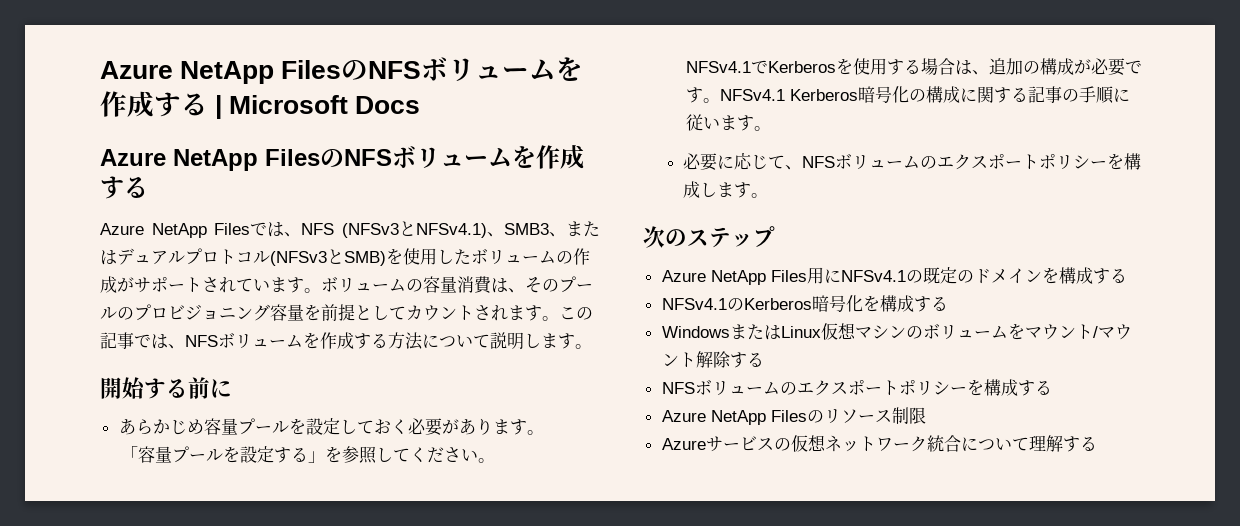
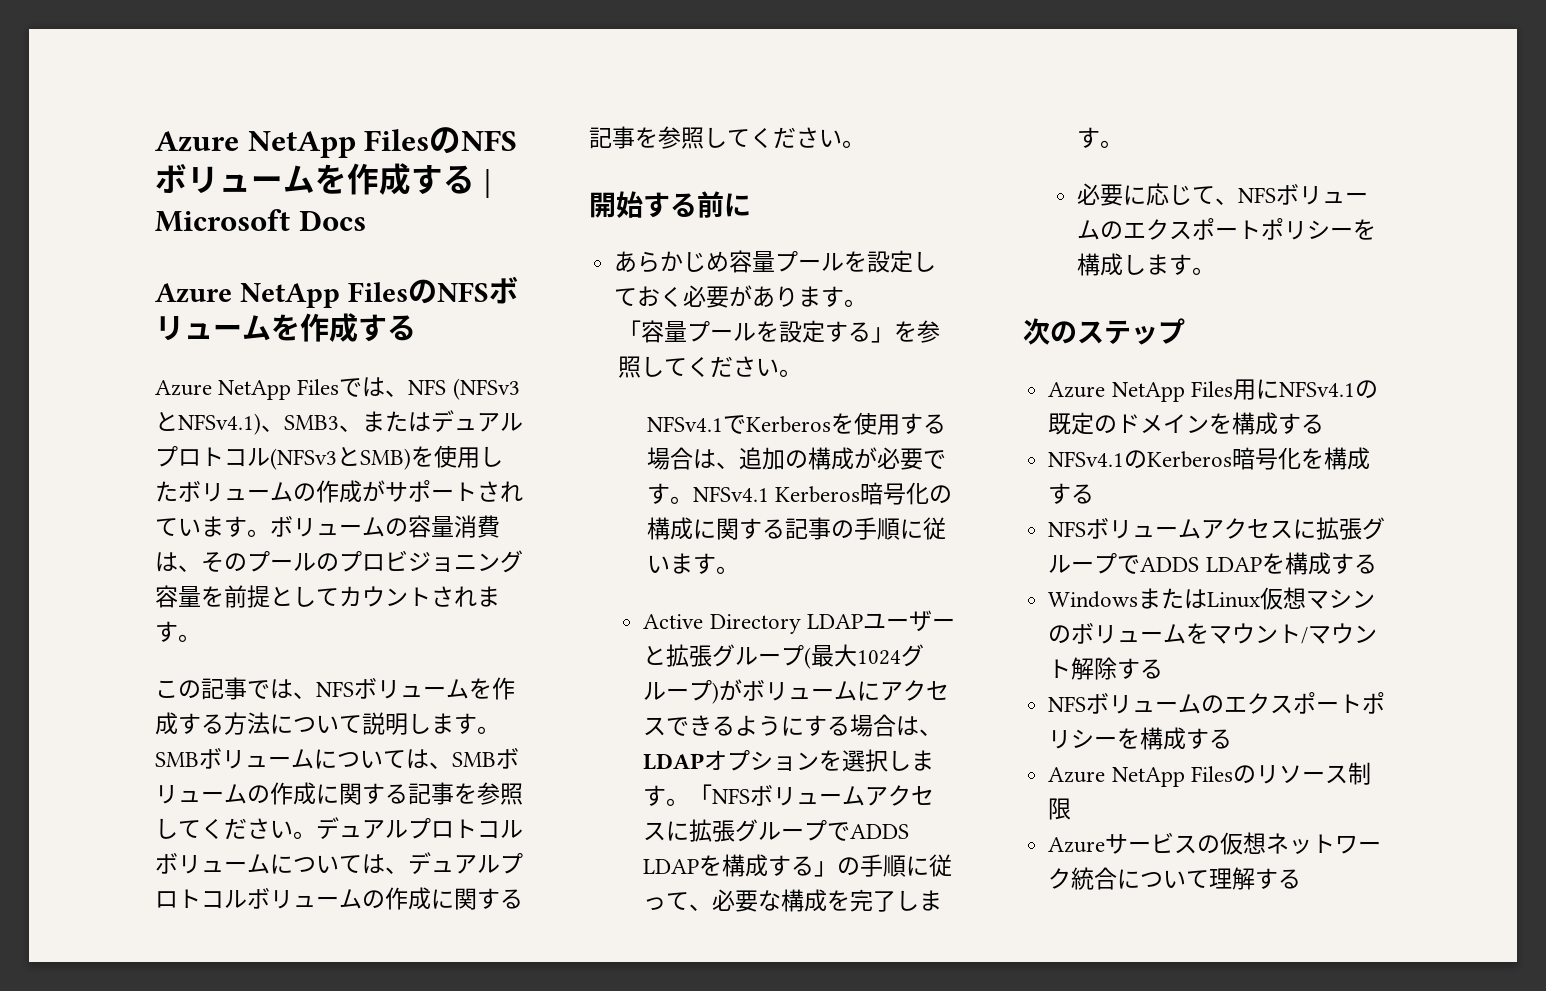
(559, 318) none -> (201, 638) //
(592, 346) none -> [155,747,519,769] [155,782,523,805] [155,817,523,840] [155,852,523,874] [155,887,523,910] [589,126,865,149] SMBボリュームについては、SMBボリュームの作成に関する記事を参照してください。デュアルプロトコルボリュームについては、デュアルプロトコルボリュームの作成に関する記事を参照してください。
(771, 128) none -> [643,610,955,634] [643,644,925,669] [643,679,950,704] [643,714,943,737] [643,749,935,772] [643,784,935,806] [643,819,910,842] [643,854,953,877] [643,889,943,912] [1077,127,1124,148] // Active Directory LDAPユーザーと拡張グループ(最大1024グループ)がボリュームにアクセスできるようにする場合は、LDAPオプションを選択します。「NFSボリュームアクセスに拡張グループでADDS LDAPを構成する」の手順に従って、必要な構成を完了します。
(948, 303) none -> [1048,517,1386,540] [1048,552,1377,575] // NFSボリュームアクセスに拡張グループでADDS LDAPを構成する

